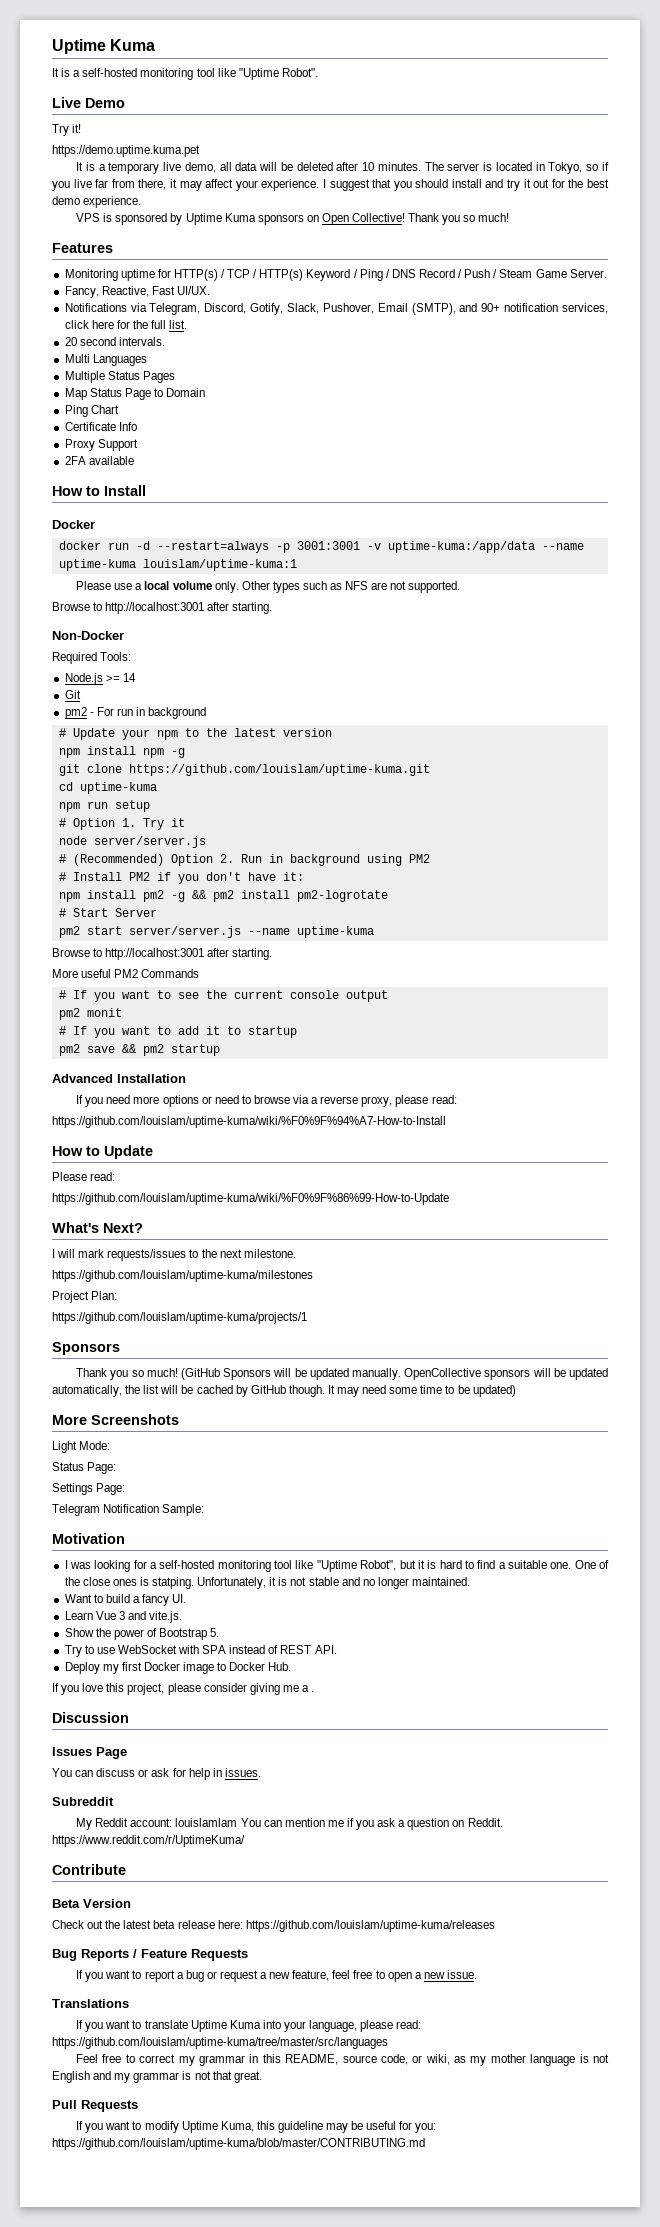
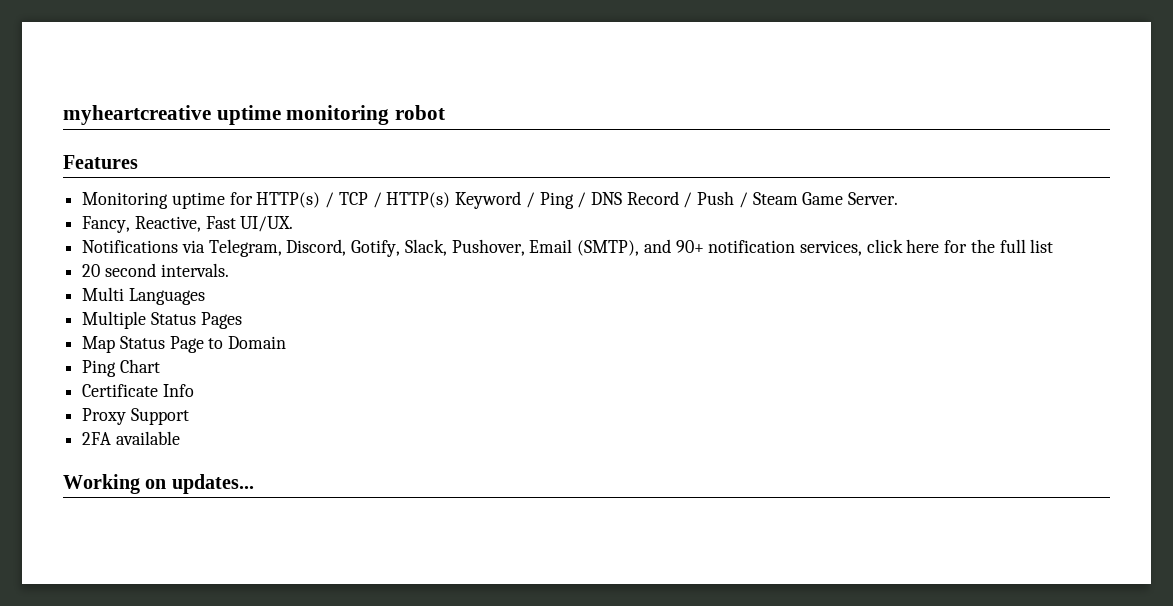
[52,39,156,54] [52,68,318,80] [52,97,125,108] [52,124,82,136] [52,145,200,157] [76,162,609,174] [52,179,609,191] [52,196,142,208] [76,213,510,225] Uptime Kuma // It is a self-hosted monitoring tool like "Uptime Robot". // Live Demo // Try it! // https://demo.uptime.kuma.pet // It is a temporary live demo, all data will be deleted after 10 minutes. The server is located in Tokyo, so if you live far from there, it may affect your experience. I suggest that you should install and try it out for the best demo experience. // VPS is sponsored by Uptime Kuma sponsors on Open Collective! Thank you so much! -> [63,105,446,125] myheartcreative uptime monitoring robot
[169,320,188,329] list. -> [1030,239,1054,253] list
[52,485,146,496] [52,520,95,529] [58,541,584,553] [58,559,297,571] [76,581,461,593] [52,602,273,614] [52,631,124,640] [52,652,132,664] [64,673,136,685] [64,690,81,699] [64,707,207,719] [58,728,332,740] [58,746,185,758] [58,764,430,776] [58,782,157,794] [58,800,150,812] [58,818,185,830] [58,836,206,848] [58,854,430,866] [58,872,304,884] [58,890,388,902] [58,908,157,917] [58,926,374,938] [52,948,273,960] [52,969,200,978] [58,990,388,1002] [58,1008,122,1020] [58,1026,297,1038] [58,1044,220,1056] [52,1074,186,1083] [76,1095,457,1107] [52,1116,446,1128] [52,1145,153,1159] [52,1172,116,1181] [52,1193,449,1205] [52,1222,143,1233] [52,1249,296,1261] [52,1270,313,1282] [52,1291,118,1303] [52,1312,307,1324] [52,1342,120,1355] [76,1368,608,1380] [52,1385,516,1397] [52,1414,179,1425] [52,1441,111,1453] [52,1462,117,1474] [52,1483,126,1495] [52,1504,205,1516] [52,1533,125,1544] [64,1560,610,1572] [64,1577,471,1589] [64,1594,187,1606] [64,1611,183,1623] [64,1628,220,1640] [64,1645,337,1657] [64,1662,292,1674] [52,1683,315,1695] [52,1712,129,1723] [52,1747,127,1759] [52,1768,261,1780] [52,1797,114,1806] [76,1818,503,1830] [52,1835,245,1847] [52,1864,126,1875] [52,1899,131,1908] [52,1920,495,1932] [52,1949,248,1961] [76,1970,477,1982] [52,1999,129,2008] [76,2020,422,2032] [52,2037,388,2049] [76,2054,609,2066] [52,2071,262,2083] [52,2100,138,2112] [76,2121,437,2133] [52,2138,425,2150] How to Install // Docker // docker run -d --restart=always -p 3001:3001 -v uptime-kuma:/app/data --name uptime-kuma louislam/uptime-kuma:1 // Please use a local volume only. Other types such as NFS are not supported. // Browse to http://localhost:3001 after starting. // Non-Docker // Required Tools: // Node.js >= 14 // Git // pm2 - For run in background // # Update your npm to the latest version // npm install npm -g // git clone https://github.com/louislam/uptime-kuma.git // cd uptime-kuma // npm run setup // # Option 1. Try it // node server/server.js // # (Recommended) Option 2. Run in background using PM2 // # Install PM2 if you don't have it: // npm install pm2 -g && pm2 install pm2-logrotate // # Start Server // pm2 start server/server.js --name uptime-kuma // Browse to http://localhost:3001 after starting. // More useful PM2 Commands // # If you want to see the current console output // pm2 monit // # If you want to add it to startup // pm2 save && pm2 startup // Advanced Installation // If you need more options or need to browse via a reverse proxy, please read: // https://github.com/louislam/uptime-kuma/wiki/%F0%9F%94%A7-How-to-Install // How to Update // Please read: // https://github.com/louislam/uptime-kuma/wiki/%F0%9F%86%99-How-to-Update // What's Next? // I will mark requests/issues to the next milestone. // https://github.com/louislam/uptime-kuma/milestones // Project Plan: // https://github.com/louislam/uptime-kuma/projects/1 // Sponsors // Thank you so much! (GitHub Sponsors will be updated manually. OpenCollective sponsors will be updated automatically, the list will be cached by GitHub though. It may need some time to be updated) // More Screenshots // Light Mode: // Status Page: // Settings Page: // Telegram Notification Sample: // Motivation // I was looking for a self-hosted monitoring tool like "Uptime Robot", but it is hard to find a suitable one. One of the close ones is statping. Unfortunately, it is not stable and no longer maintained. // Want to build a fancy UI. // Learn Vue 3 and vite.js. // Show the power of Bootstrap 5. // Try to use WebSocket with SPA instead of REST API. // Deploy my first Docker image to Docker Hub. // If you love this project, please consider giving me a . // Discussion // Issues Page // You can discuss or ask for help in issues. // Subreddit // My Reddit account: louislamlam You can mention me if you ask a question on Reddit. https://www.reddit.com/r/UptimeKuma/ // Contribute // Beta Version // Check out the latest beta release here: https://github.com/louislam/uptime-kuma/releases // Bug Reports / Feature Requests // If you want to report a bug or request a new feature, feel free to open a new issue. // Translations // If you want to translate Uptime Kuma into your language, please read: https://github.com/louislam/uptime-kuma/tree/master/src/languages // Feel free to correct my grammar in this README, source code, or wiki, as my mother language is not English and my grammar is not that great. // Pull Requests // If you want to modify Uptime Kuma, this guideline may be useful for you: https://github.com/louislam/uptime-kuma/blob/master/CONTRIBUTING.md -> [63,474,254,494] Working on updates...

